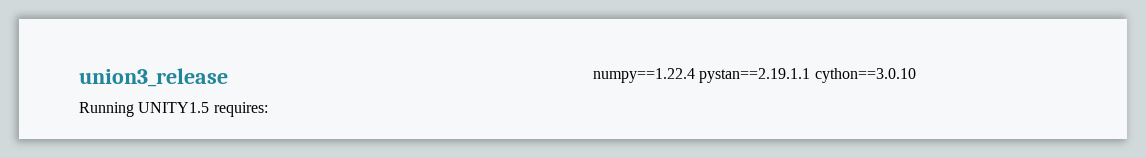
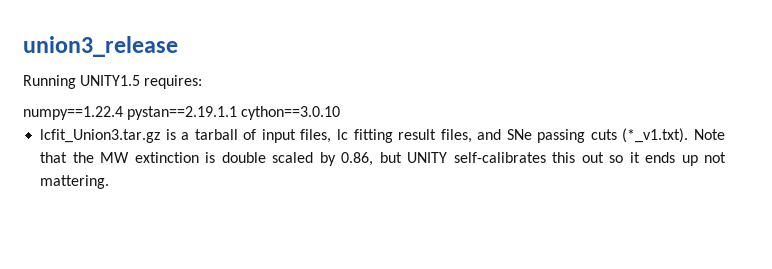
(916, 75) none -> [40,128,725,143] [40,152,727,166] [40,175,110,189] // lcfit_Union3.tar.gz is a tarball of input files, lc fitting result files, and SNe passing cuts (*_v1.txt). Note that the MW extinction is double scaled by 0.86, but UNITY self-calibrates this out so it ends up not mattering.

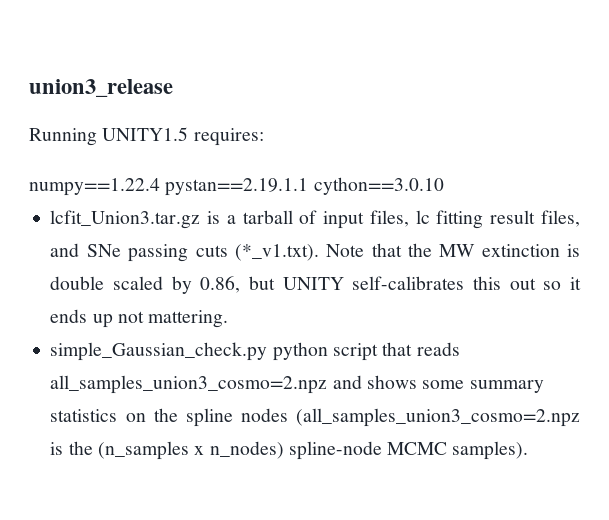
(110, 182) none -> [50,342,460,361] [50,375,544,394] [50,408,580,427] [50,441,529,460] // simple_Gaussian_check.py python script that reads all_samples_union3_cosmo=2.npz and shows some summary statistics on the spline nodes (all_samples_union3_cosmo=2.npz is the (n_samples x n_nodes) spline-node MCMC samples).

